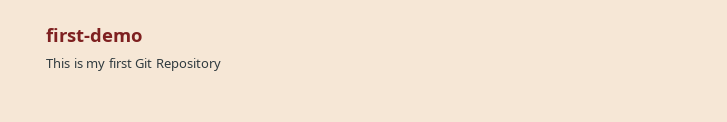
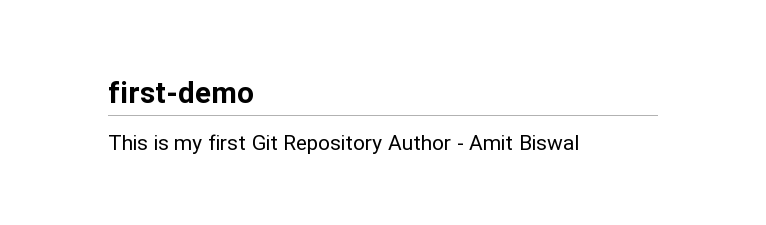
(221, 64) none -> [388,135,581,150] Author - Amit Biswal

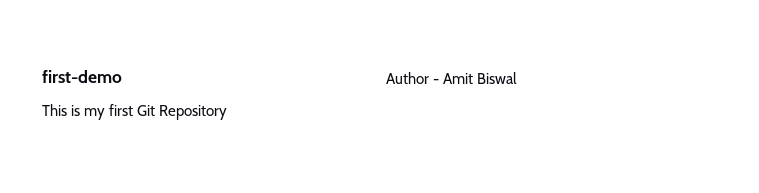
(383, 144) none -> (228, 112) //

